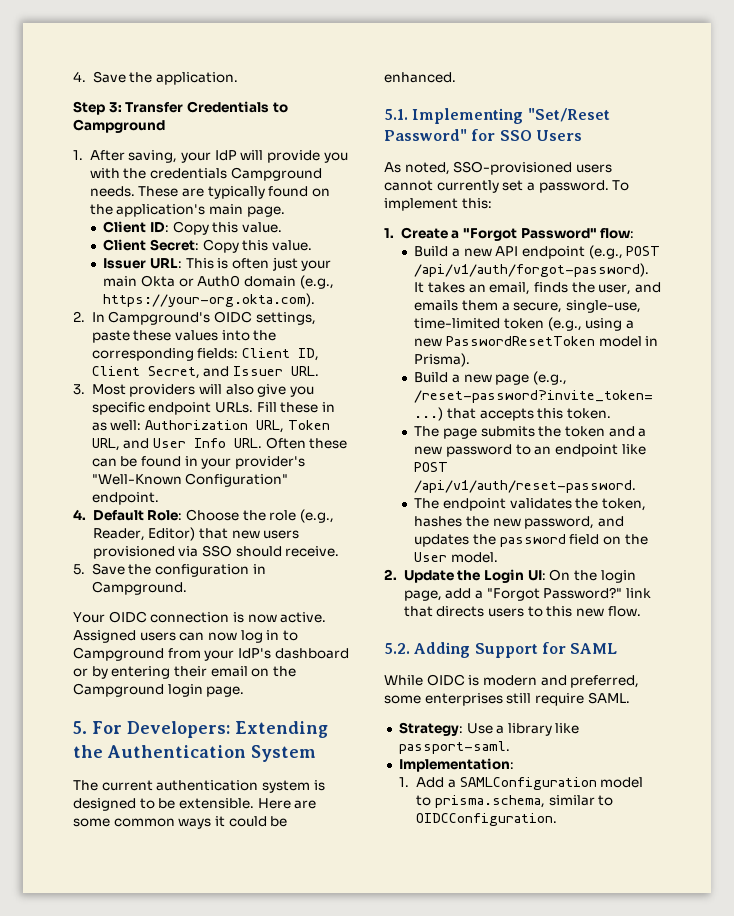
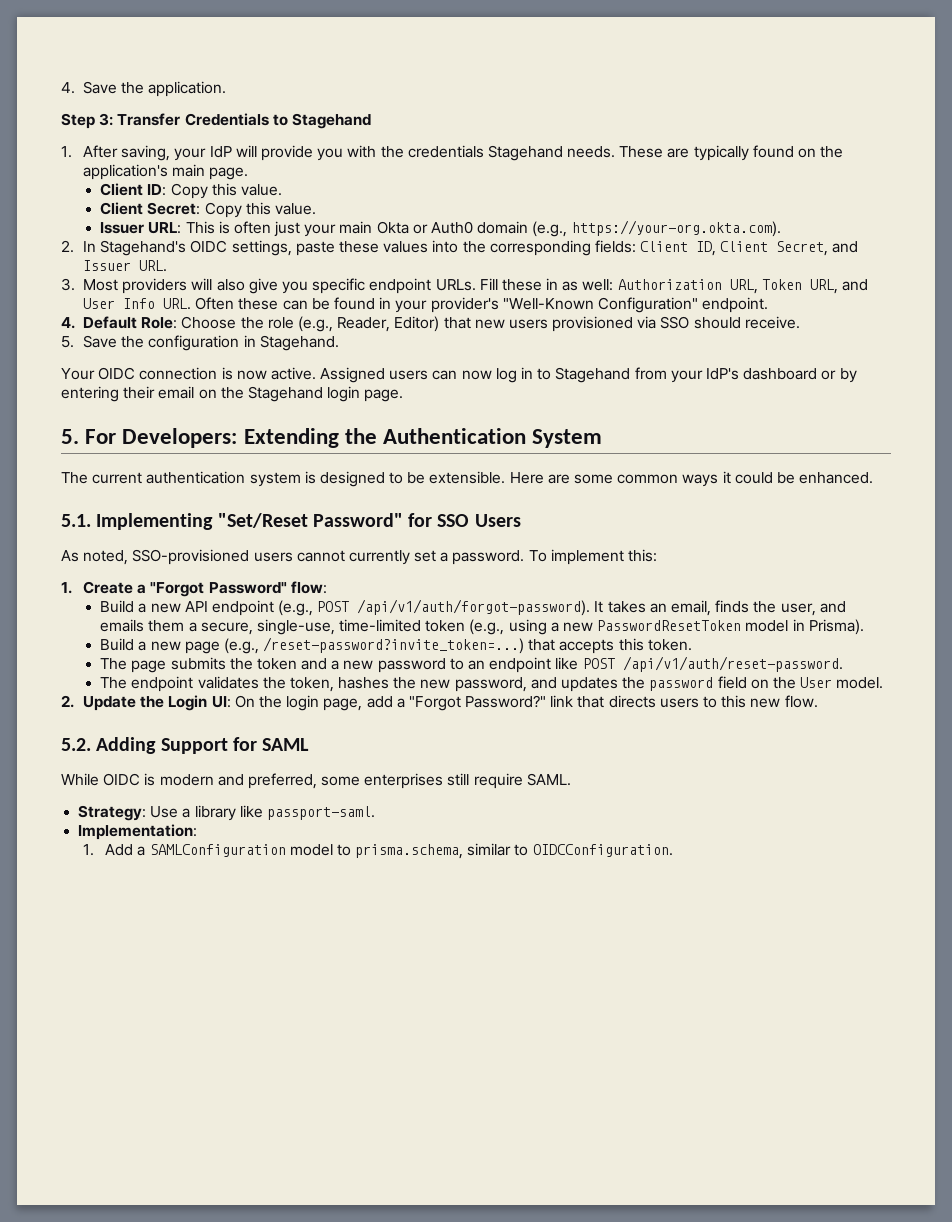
[73,119,165,133] Campground -> [291,113,371,129] Stagehand
[230,167,322,181] Campground -> [487,145,563,161] Stagehand
[108,311,211,325] Campground's -> [100,240,187,256] Stagehand's
[91,581,187,595] Campground. -> [259,335,339,351] Stagehand.
[73,647,164,661] Campground -> [555,367,631,383] Stagehand
[73,683,164,697] Campground -> [247,386,323,402] Stagehand

